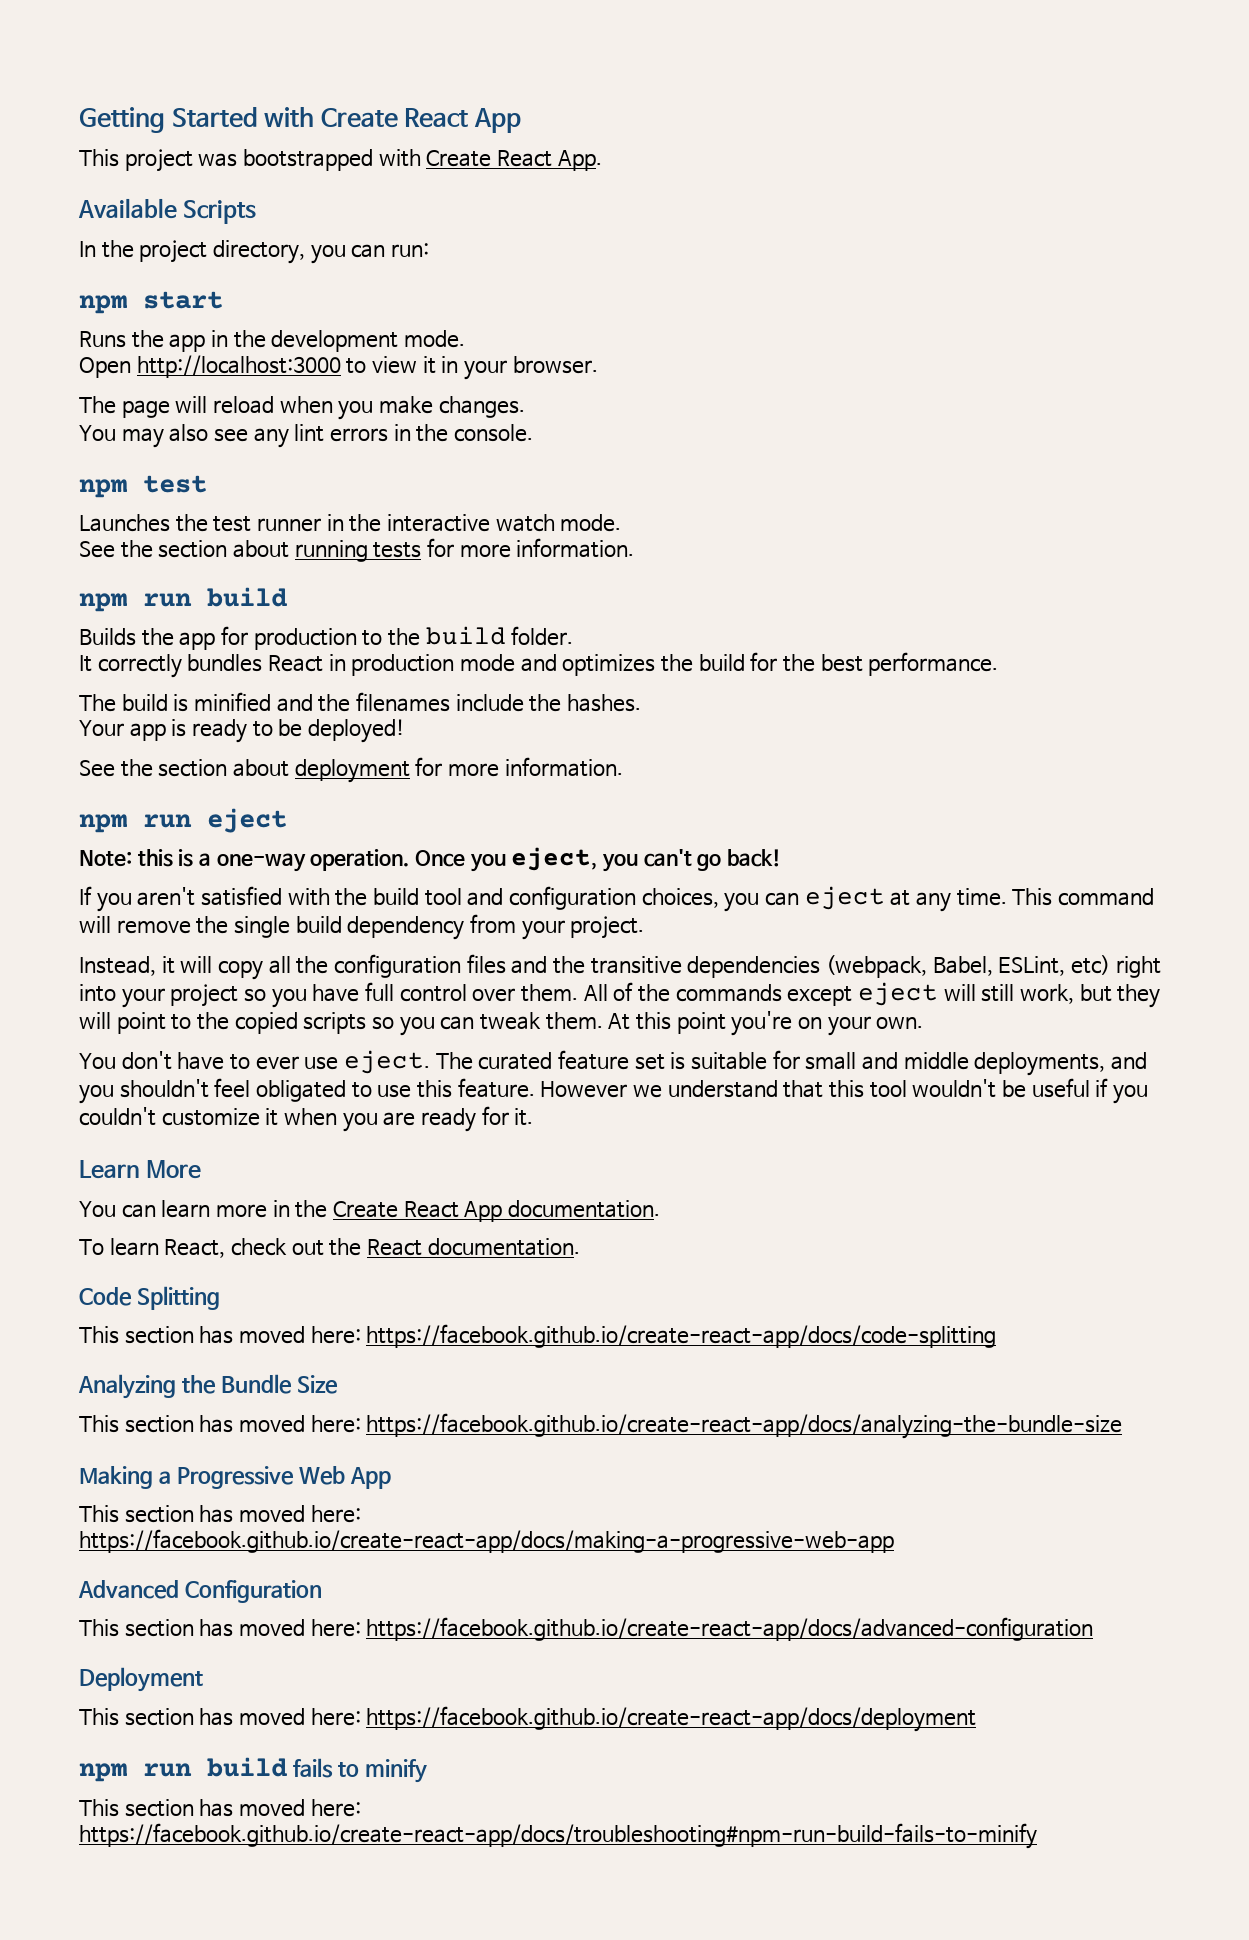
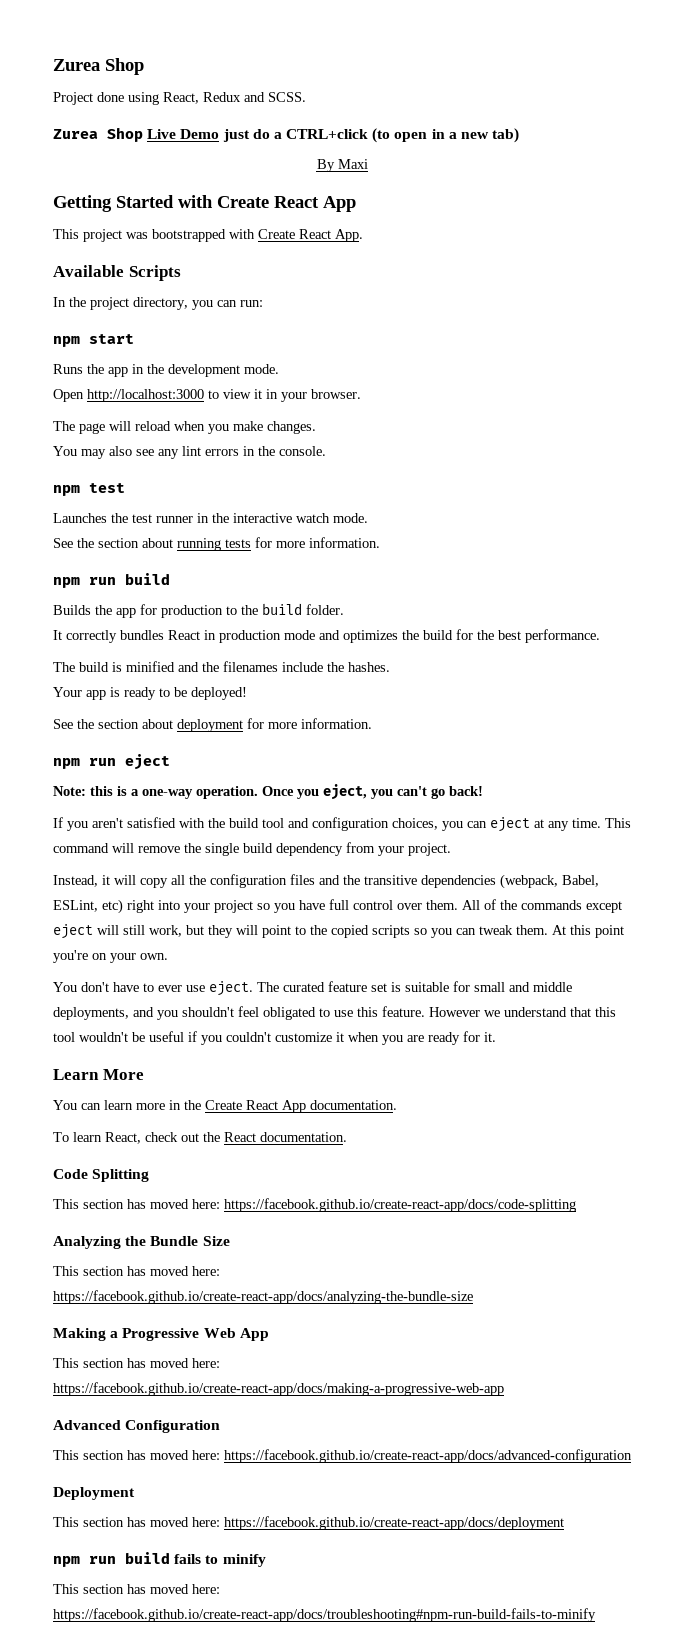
(79, 120) none -> [53,58,144,75] [53,92,306,105] [53,127,520,143] [316,159,368,172] Zurea Shop // Project done using React, Redux and SCSS. // Zurea Shop Live Demo just do a CTRL+click (to open in a new tab) // By Maxi //

